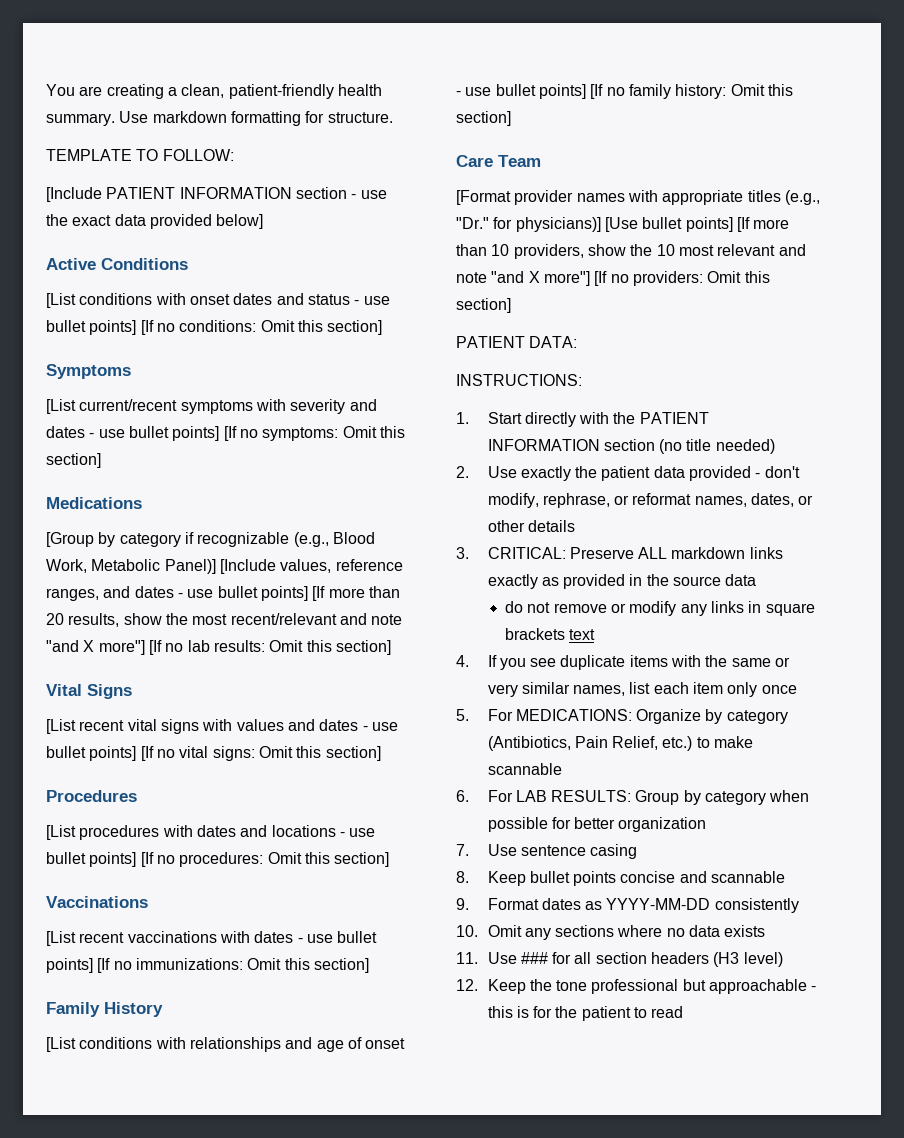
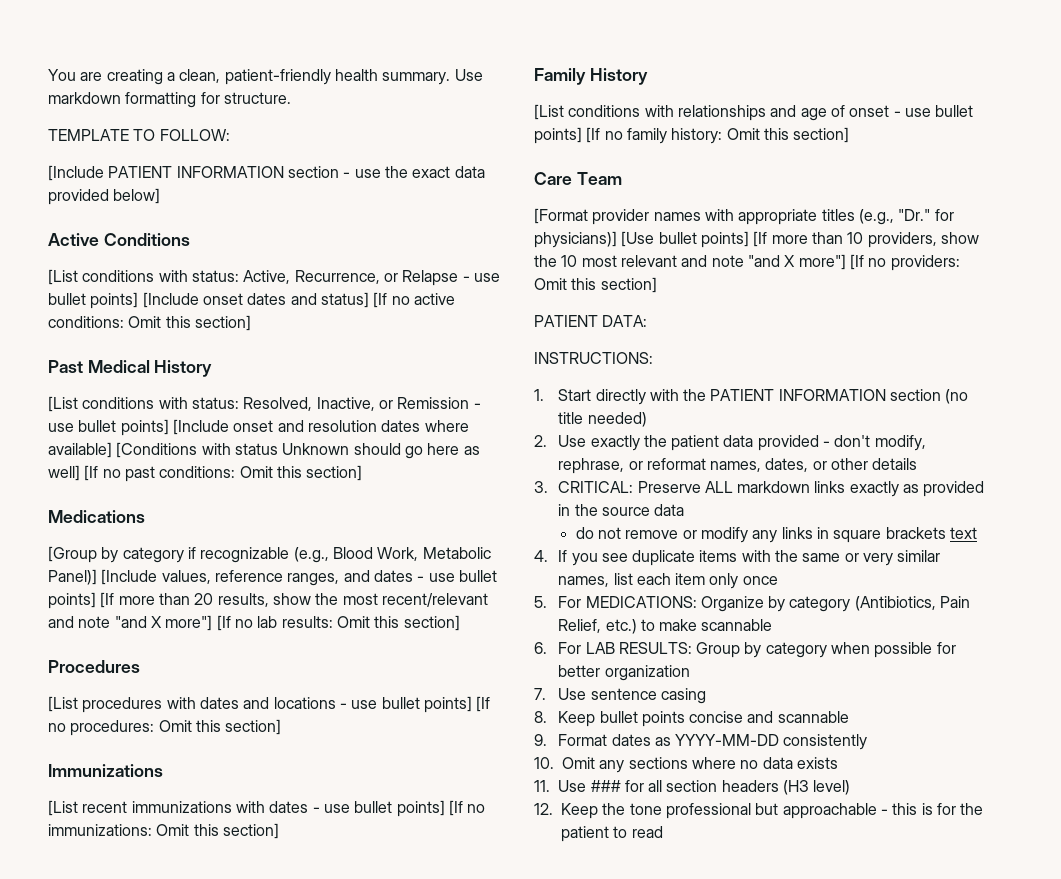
[189,293,390,305] [46,320,383,335] [46,364,131,379] [46,399,377,414] [46,426,339,441] onset dates and status - use bullet points] [If no conditions: Omit this section] // Symptoms // [List current/recent symptoms with severity and dates - use bullet points] [If no symptoms: -> [191,270,500,286] [48,292,455,309] [48,315,251,331] [48,360,213,377] [48,396,481,412] [48,419,469,436] [48,442,480,459] [48,465,236,482] status: Active, Recurrence, or Relapse - use bullet points] [Include onset dates and status] [If no active conditions: Omit this section] // Past Medical History // [List conditions with status: Resolved, Inactive, or Remission - use bullet points] [Include onset and resolution dates where available] [Conditions with status Unknown should go here as well] [If no past conditions:
[46,684,132,699] [46,719,398,734] [46,746,381,761] // Vital Signs // [List recent vital signs with values and dates - use bullet points] [If no vital signs: Omit this section] -> (460, 623) none
[46,896,148,908] [46,931,217,946] Vaccinations // [List recent vaccinations -> [48,764,163,777] [48,800,232,816] Immunizations // [List recent immunizations

